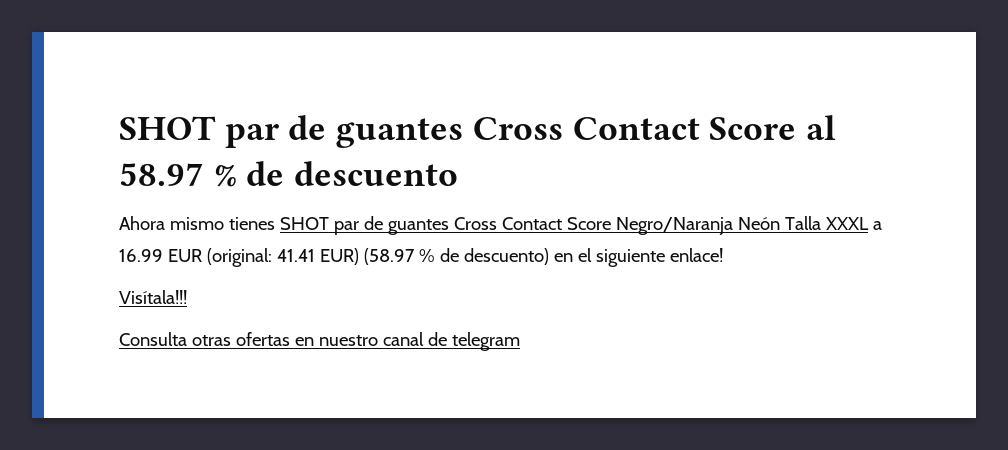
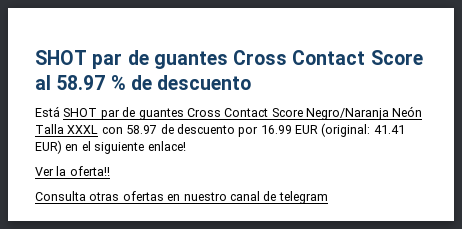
[119,216,275,230] Ahora mismo tienes -> [35,106,60,117] Está
[872,221,882,230] a -> [101,124,259,137] con 58.97 de descuento por
[363,248,549,265] (58.97 % de descuento) -> (62, 147) none
[119,290,187,304] Visítala!!! -> [35,166,110,176] Ver la oferta!!

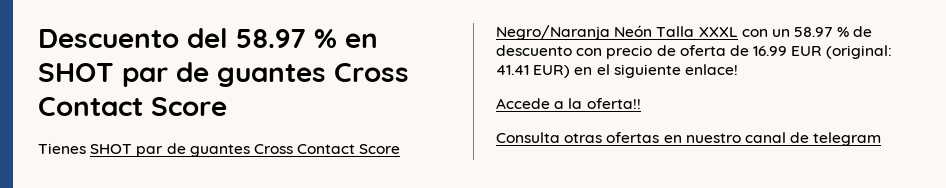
[35,50,423,69] [35,75,252,90] [35,106,60,117] SHOT par de guantes Cross Contact Score al 58.97 % de descuento // Está -> [38,28,378,48] [38,62,409,87] [38,97,227,116] [38,143,86,154] Descuento del 58.97 % en SHOT par de guantes Cross Contact Score // Tienes
[126,124,259,137] 58.97 de descuento por -> [771,26,873,37] [496,45,749,59] un 58.97 % de descuento con precio de oferta de
[35,167,54,176] Ver -> [496,98,565,109] Accede a

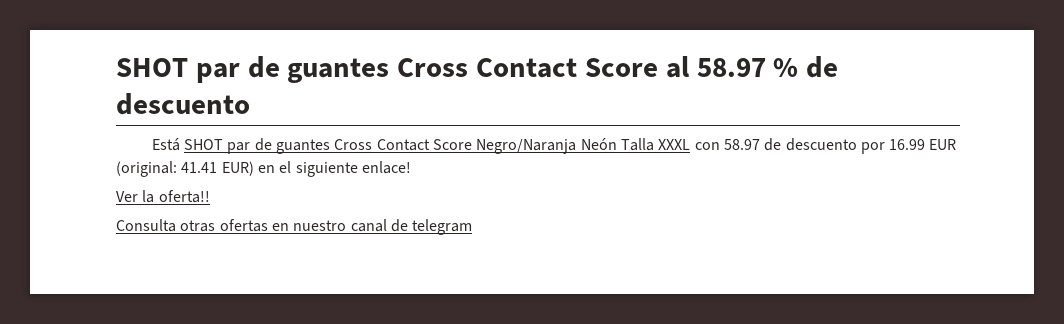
[38,28,378,48] [38,62,409,87] [38,97,227,116] [38,143,86,154] Descuento del 58.97 % en SHOT par de guantes Cross Contact Score // Tienes -> [116,56,839,83] [116,93,250,115] [151,138,180,151] SHOT par de guantes Cross Contact Score al 58.97 % de descuento // Está
[771,26,873,37] [496,45,749,59] un 58.97 % de descuento con precio de oferta de -> [723,138,885,154] 58.97 de descuento por
[496,98,565,109] Accede a -> [116,191,138,202] Ver

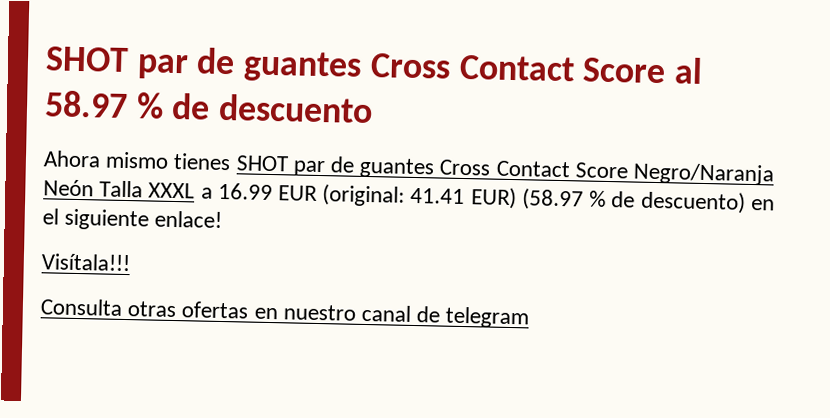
[151,138,180,151] Está -> [43,150,232,171] Ahora mismo tienes
[694,138,885,154] con 58.97 de descuento por -> [200,187,213,199] a
(254, 168) none -> [521,188,746,214] (58.97 % de descuento)
[116,190,210,203] Ver la oferta!! -> [41,253,130,272] Visítala!!!

